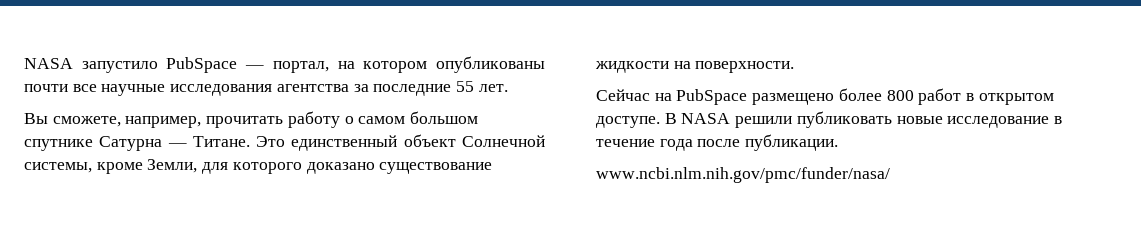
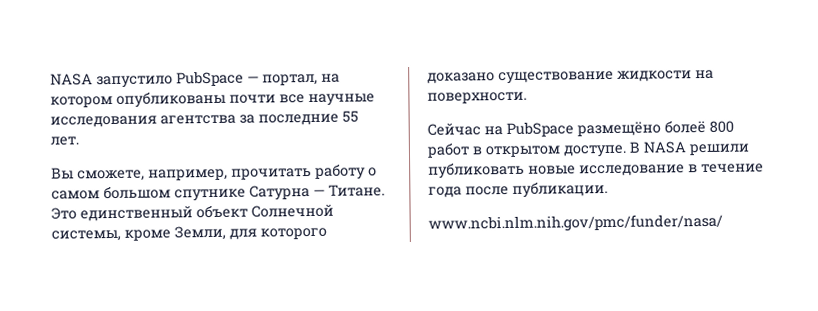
[752,88,882,105] размещено более -> [577,120,706,137] размещёно болеё

